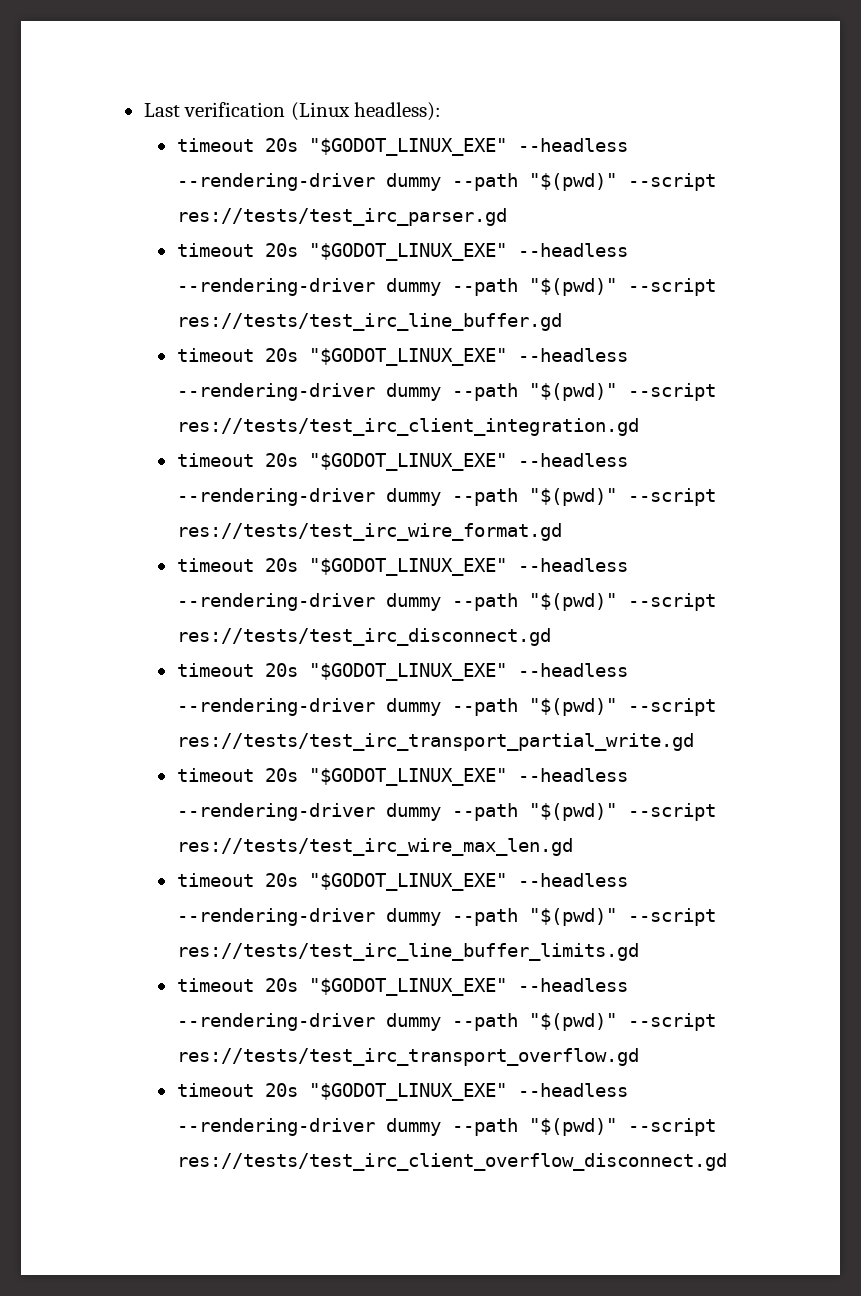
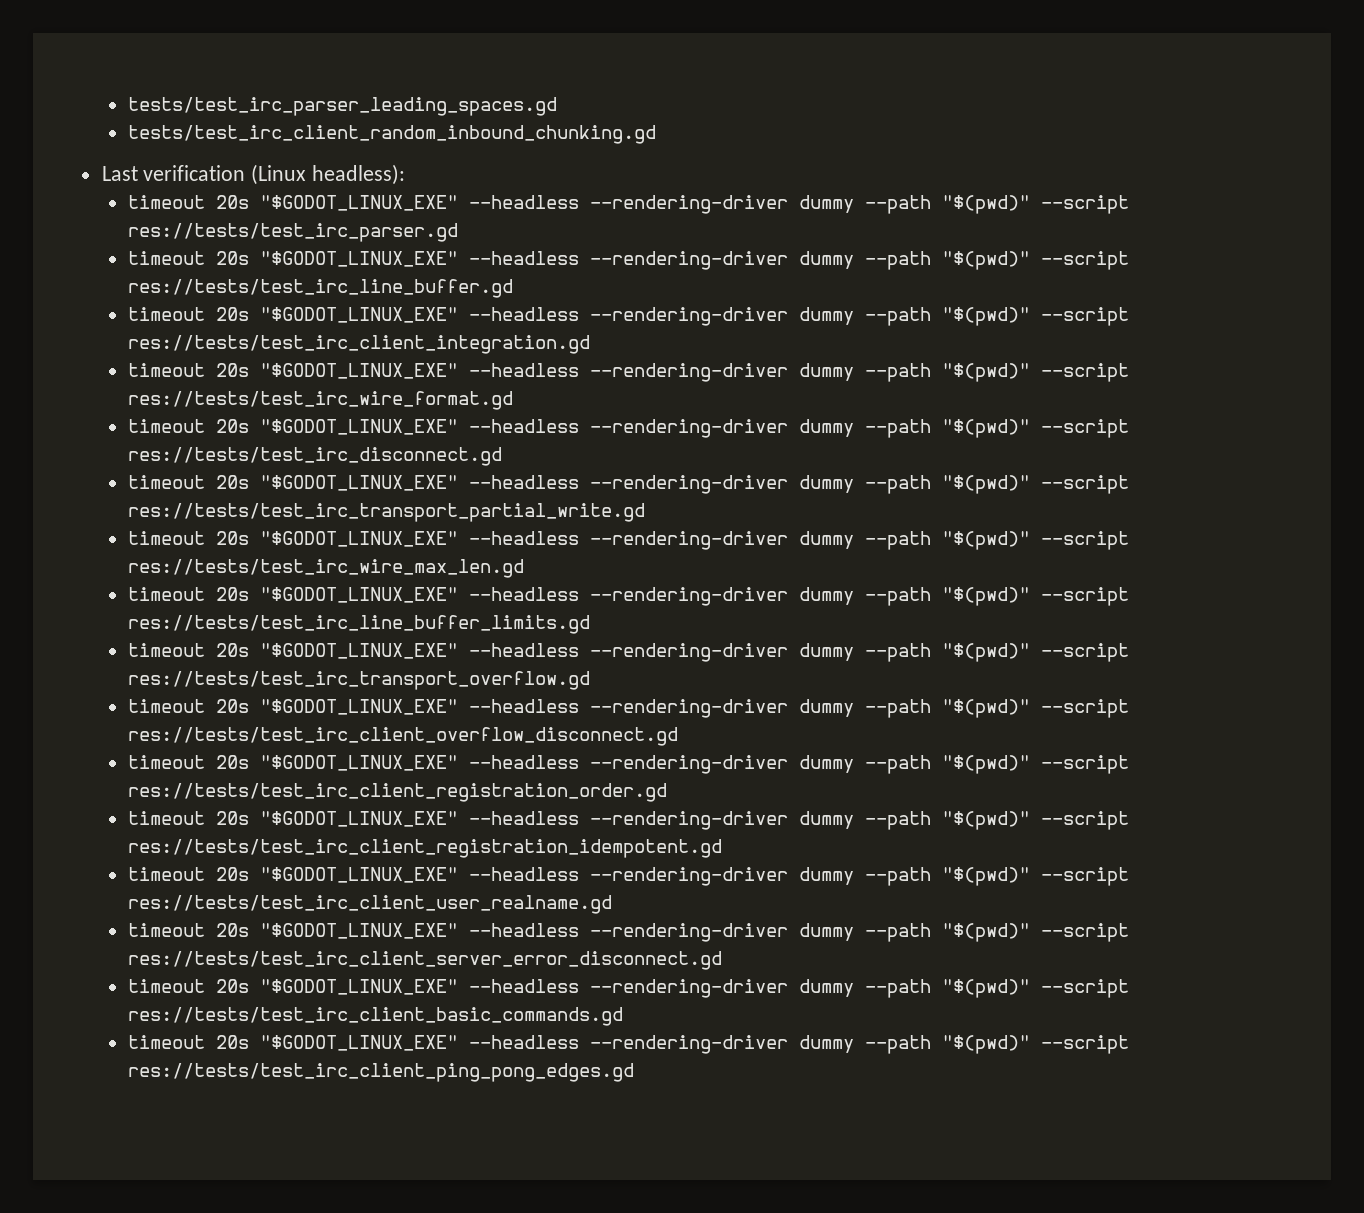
(143, 110) none -> [128,97,558,116] [128,125,657,144] tests/test_irc_parser_leading_spaces.gd // tests/test_irc_client_random_inbound_chunking.gd //
(727, 1162) none -> [128,755,1130,774] [128,783,668,802] [128,811,1130,830] [128,839,723,858] [128,867,1130,886] [128,895,613,914] [128,923,1130,942] [128,951,723,970] [128,979,1130,998] [128,1007,624,1026] [128,1035,1130,1054] [128,1063,635,1082] // timeout 20s "$GODOT_LINUX_EXE" --headless --rendering-driver dummy --path "$(pwd)" --script res://tests/test_irc_client_registration_order.gd // timeout 20s "$GODOT_LINUX_EXE" --headless --rendering-driver dummy --path "$(pwd)" --script res://tests/test_irc_client_registration_idempotent.gd // timeout 20s "$GODOT_LINUX_EXE" --headless --rendering-driver dummy --path "$(pwd)" --script res://tests/test_irc_client_user_realname.gd // timeout 20s "$GODOT_LINUX_EXE" --headless --rendering-driver dummy --path "$(pwd)" --script res://tests/test_irc_client_server_error_disconnect.gd // timeout 20s "$GODOT_LINUX_EXE" --headless --rendering-driver dummy --path "$(pwd)" --script res://tests/test_irc_client_basic_commands.gd // timeout 20s "$GODOT_LINUX_EXE" --headless --rendering-driver dummy --path "$(pwd)" --script res://tests/test_irc_client_ping_pong_edges.gd

